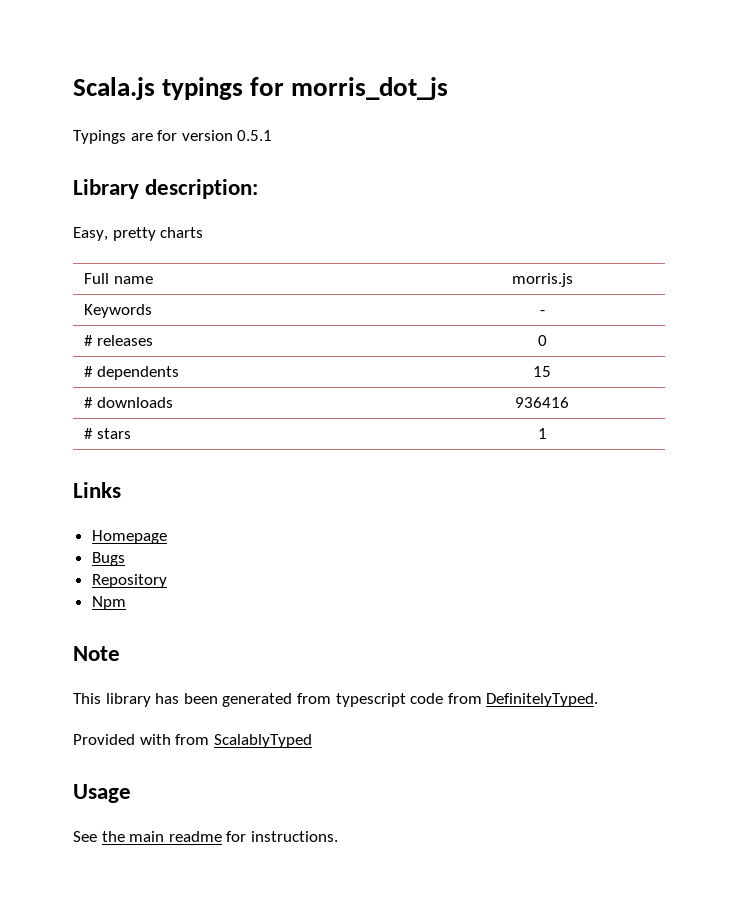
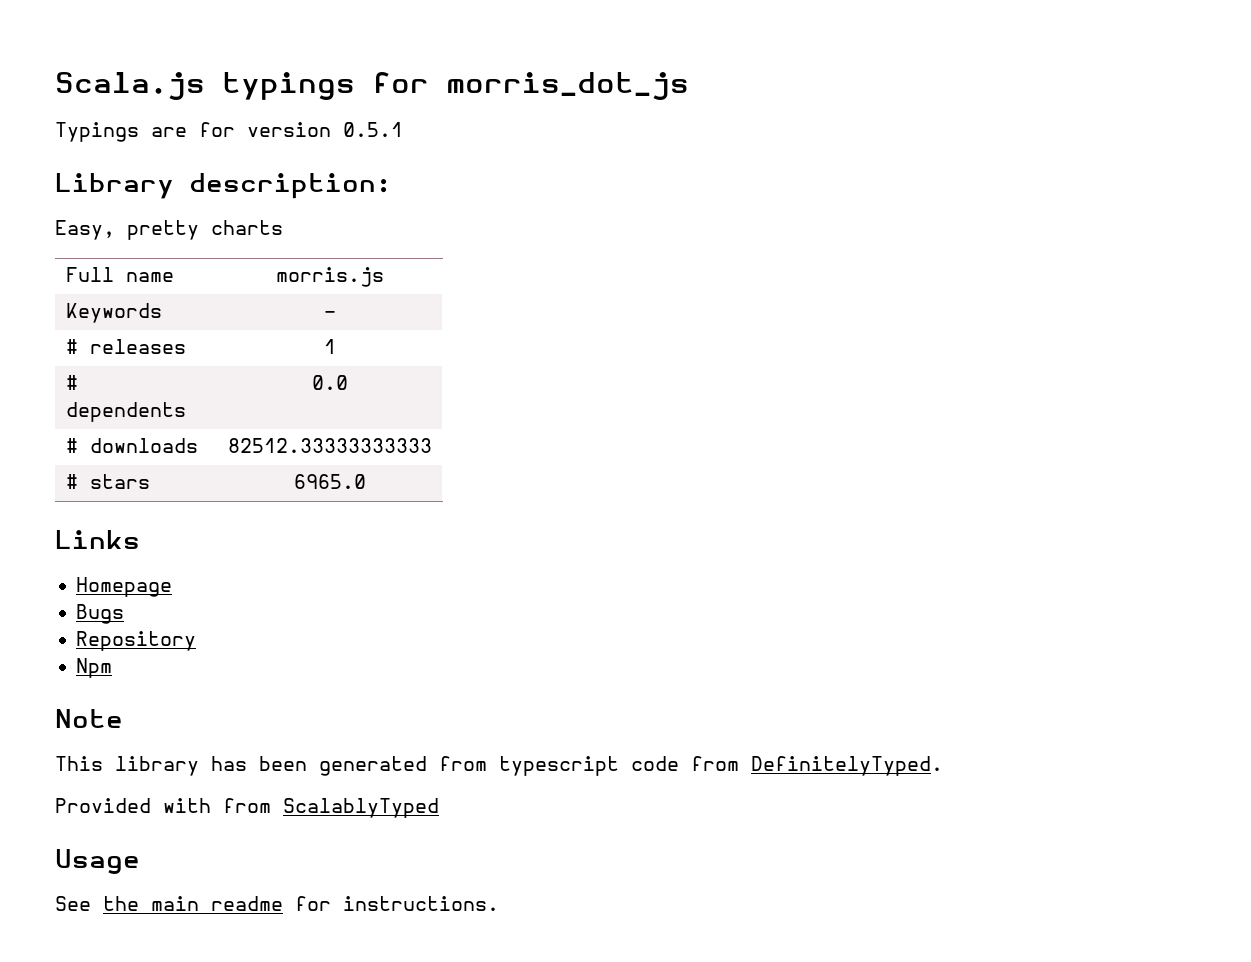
[537,335,547,346] 0 -> [323,339,336,354] 1
[533,366,551,377] 15 -> [311,375,348,390] 0.0
[515,397,569,408] 936416 -> [227,438,432,453] 82512.33333333333
[537,428,547,439] 1 -> [293,474,366,489] 6965.0

